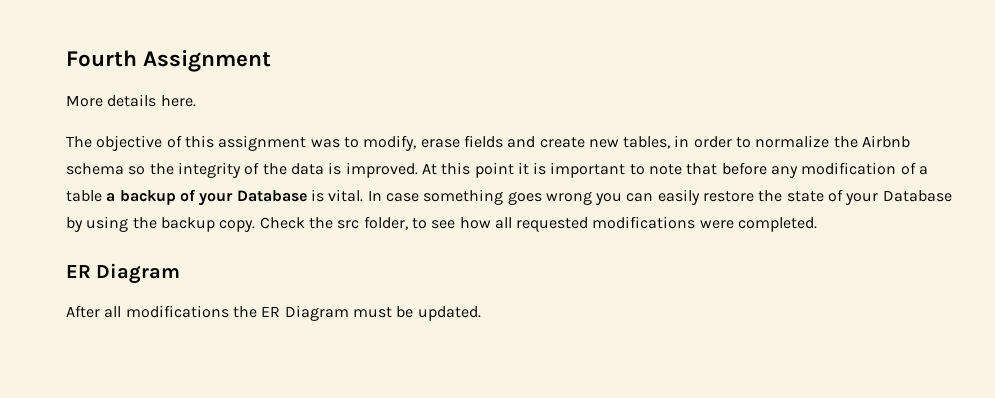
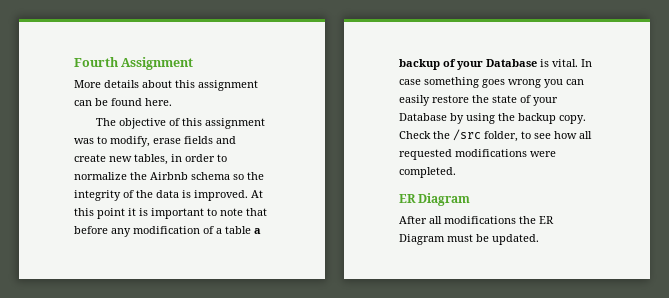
(157, 100) none -> [142,80,258,91] [74,98,142,106] about this assignment can be found
[337,220,360,229] src -> [453,129,481,141] /src

